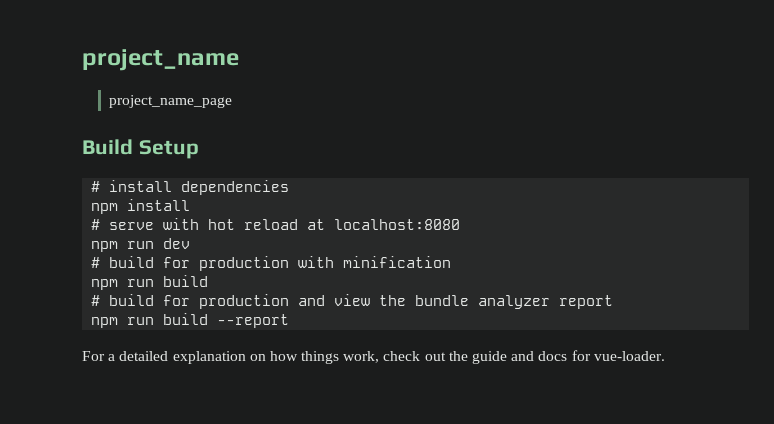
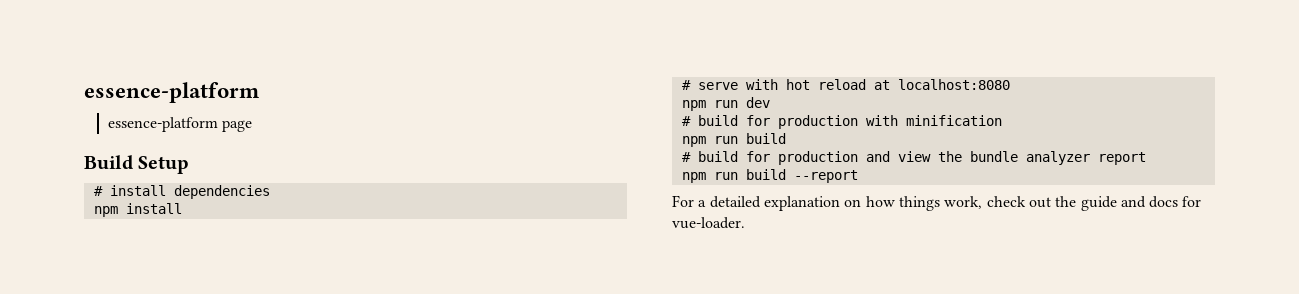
[82,49,239,71] [109,95,233,108] project_name // project_name_page -> [84,82,260,103] [107,117,253,132] essence-platform // essence-platform page

